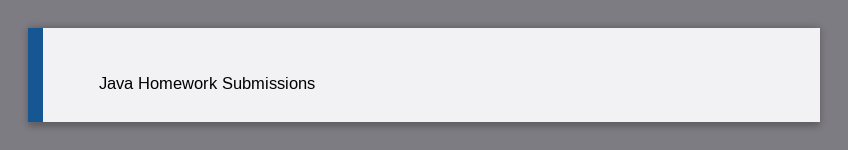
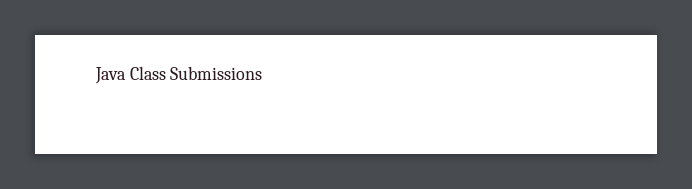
[138,77,218,89] Homework -> [129,66,166,80] Class

